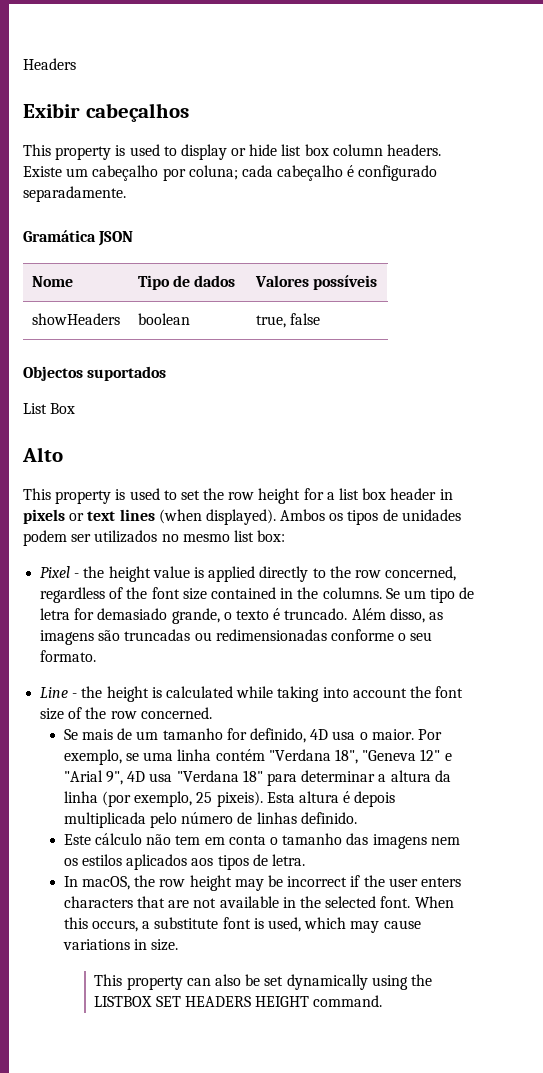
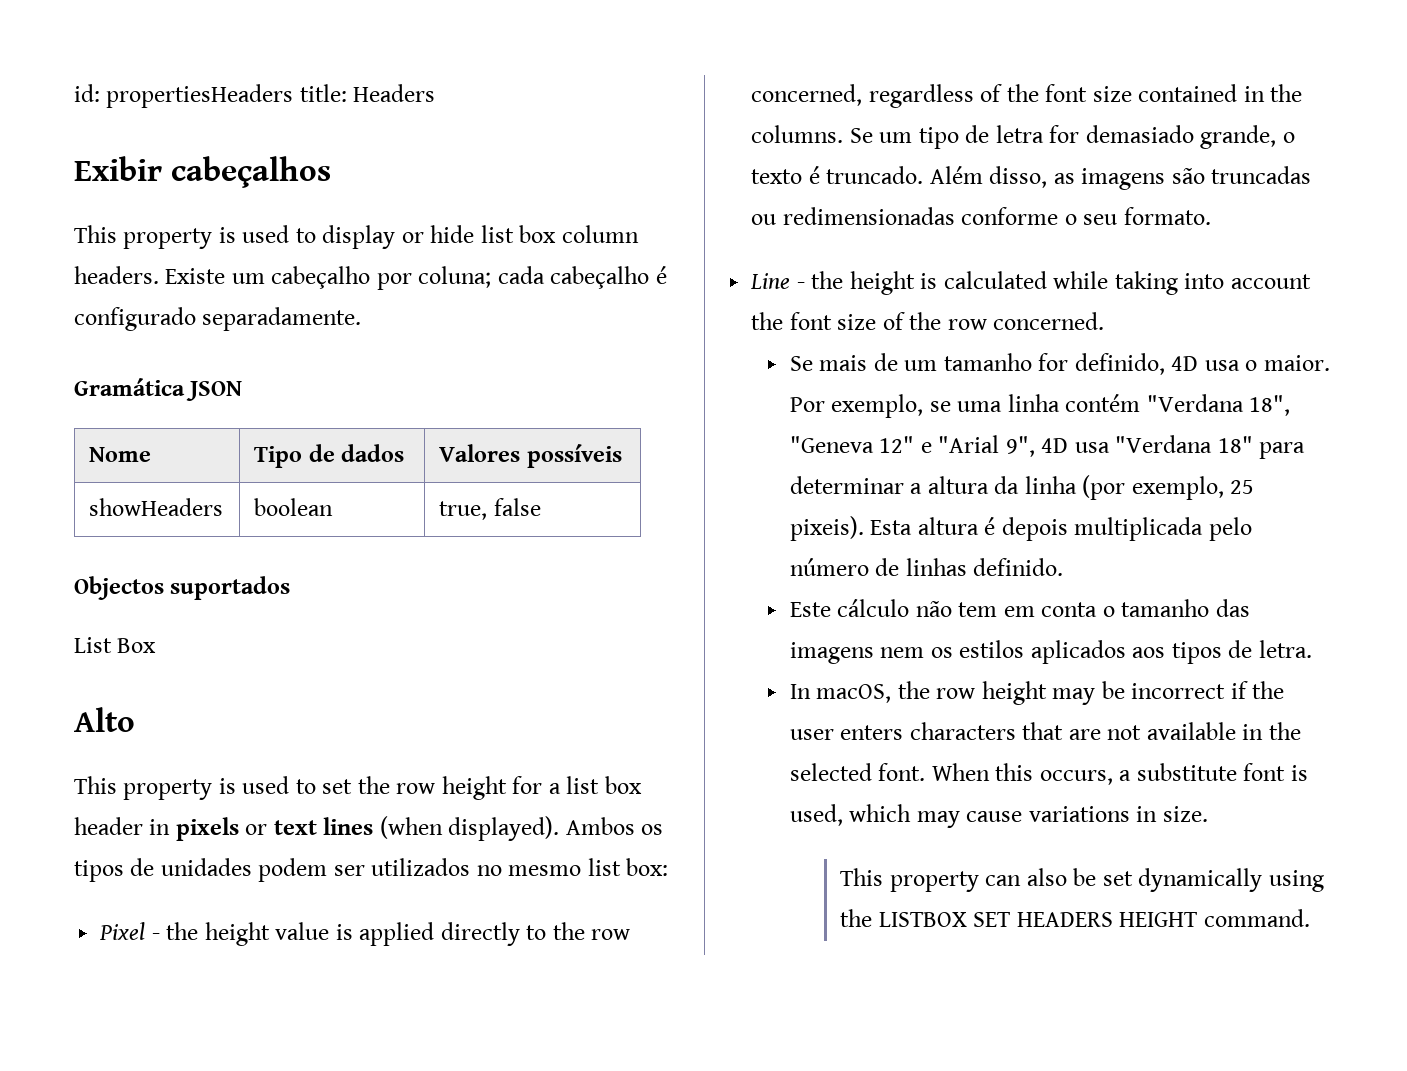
(23, 64) none -> [74,84,347,108] id: propertiesHeaders title:

